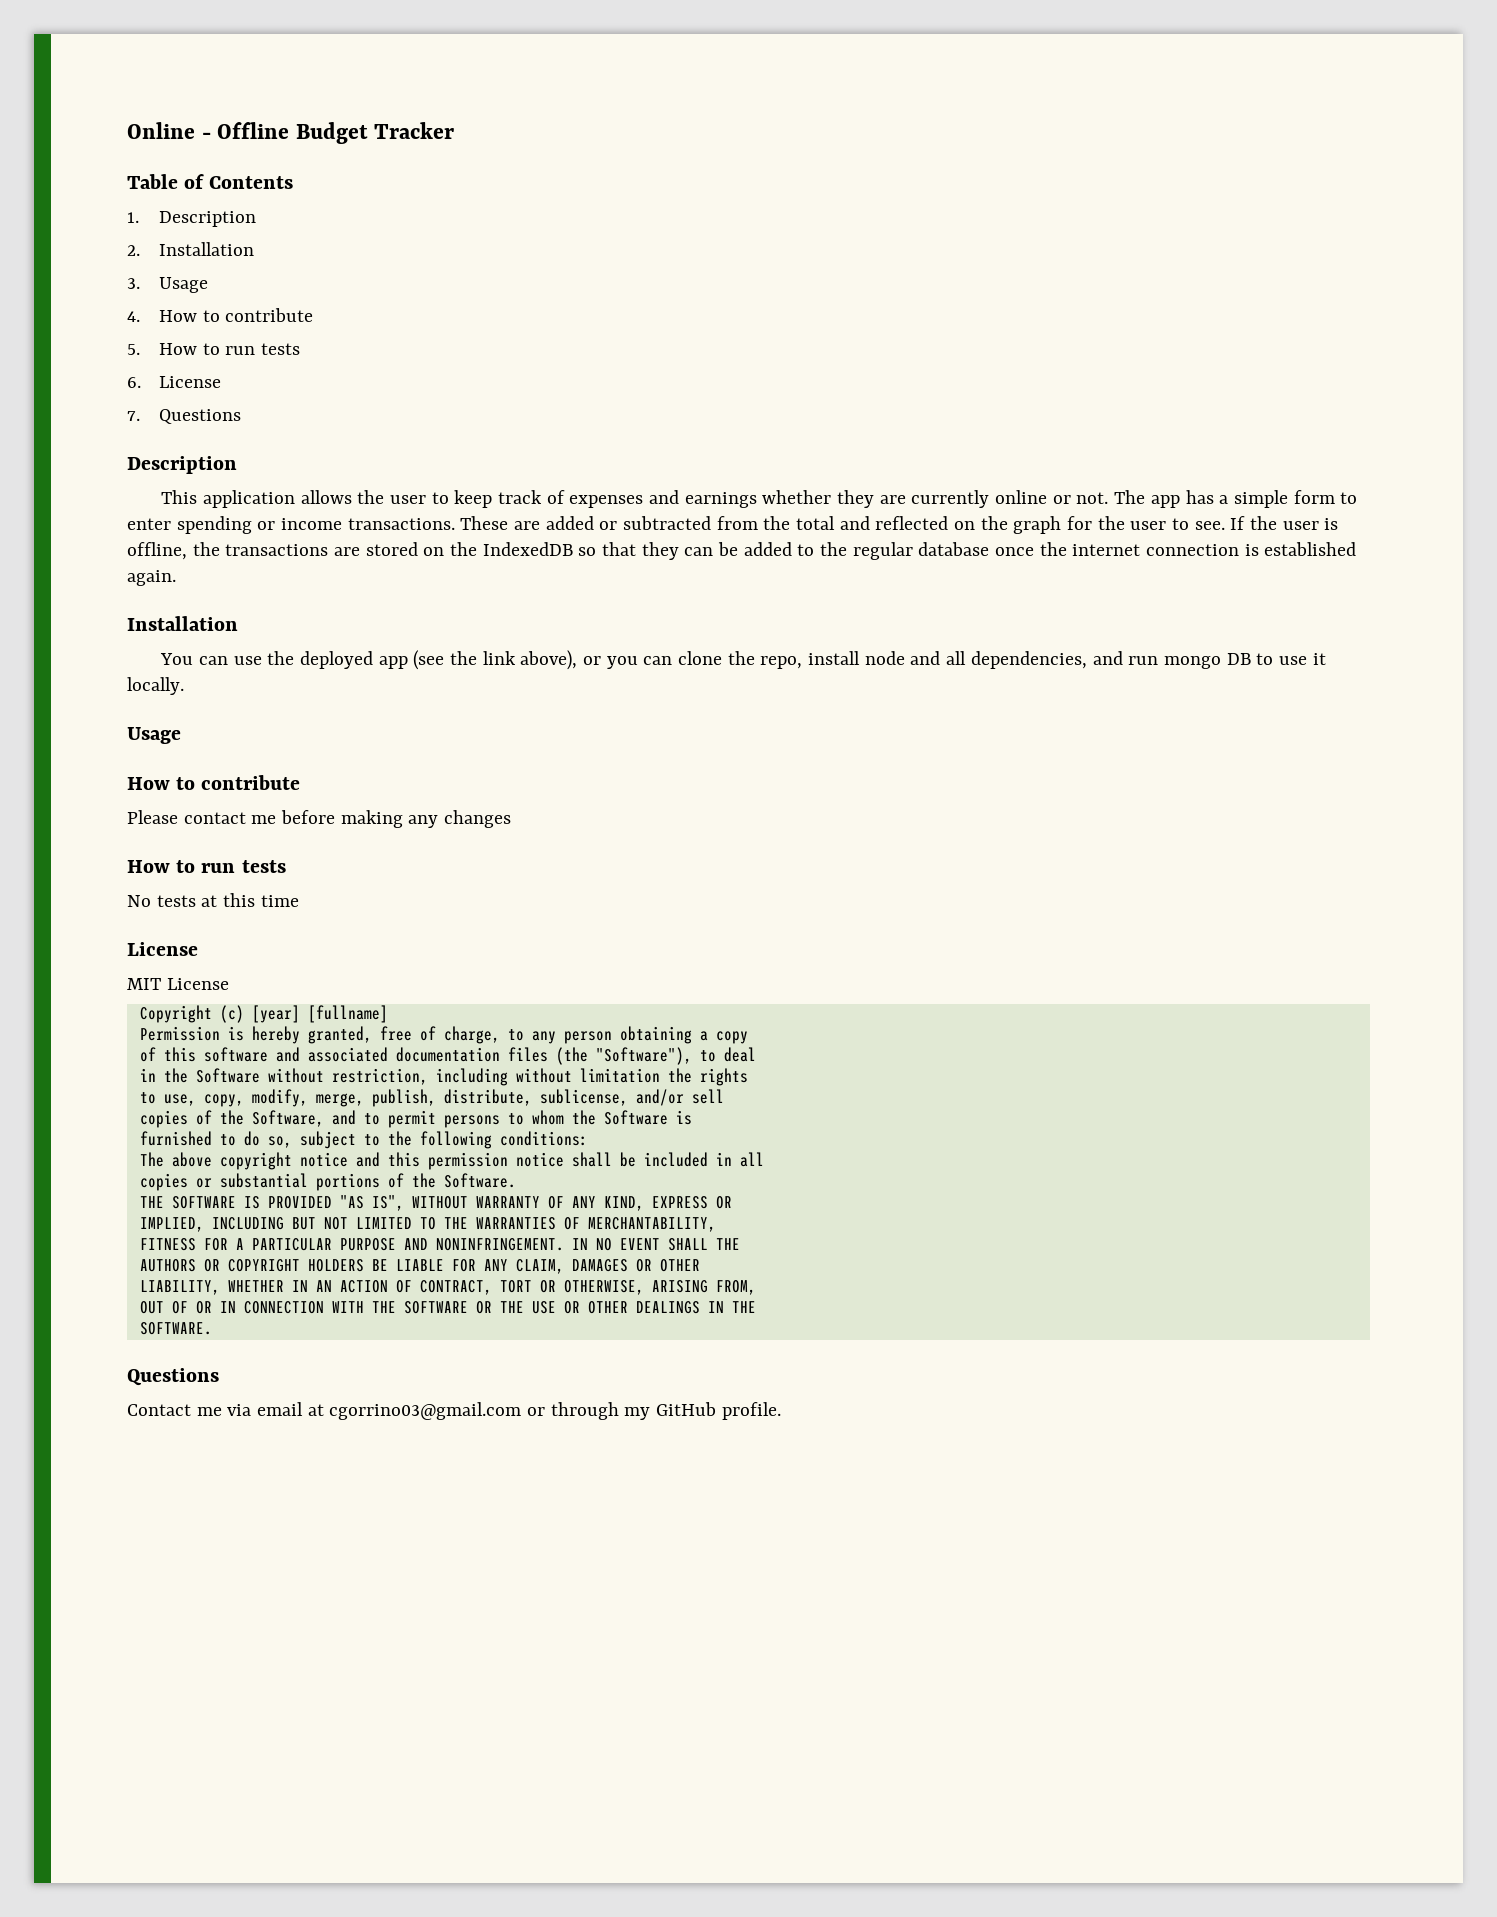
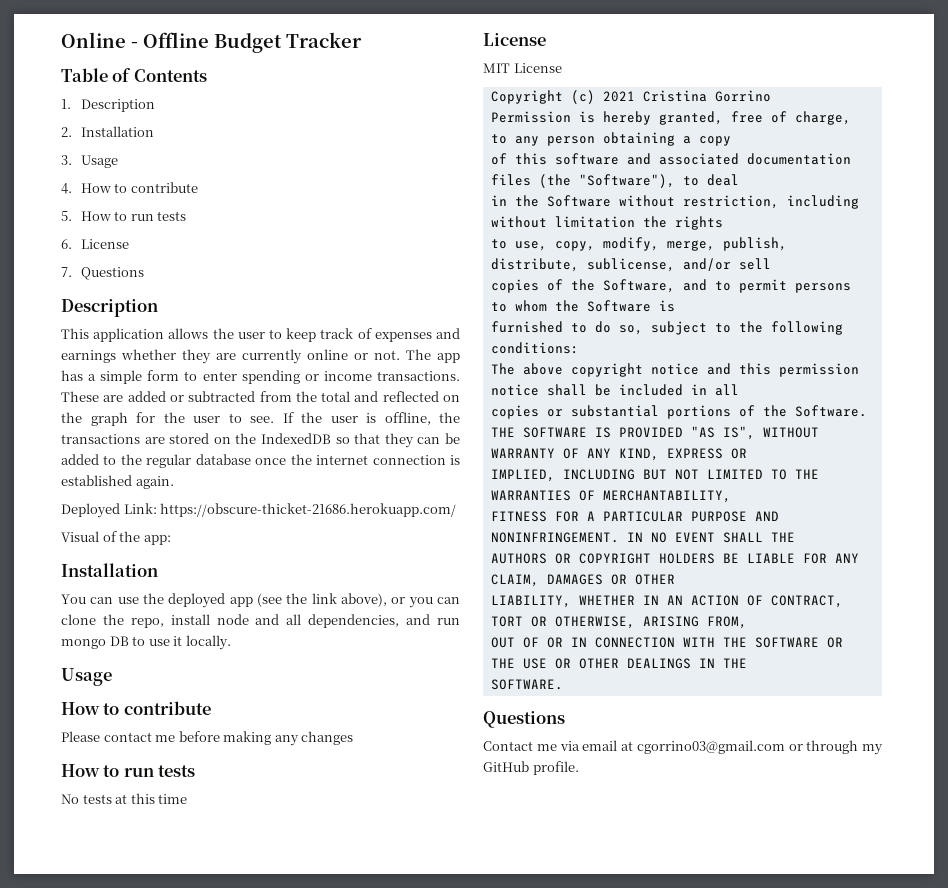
(176, 578) none -> [61,503,457,518] [61,531,171,545] // Deployed Link: https://obscure-thicket-21686.herokuapp.com/ // Visual of the app:
[251,1005,388,1023] [year] [fullname] -> [602,90,771,102] 2021 Cristina Gorrino

